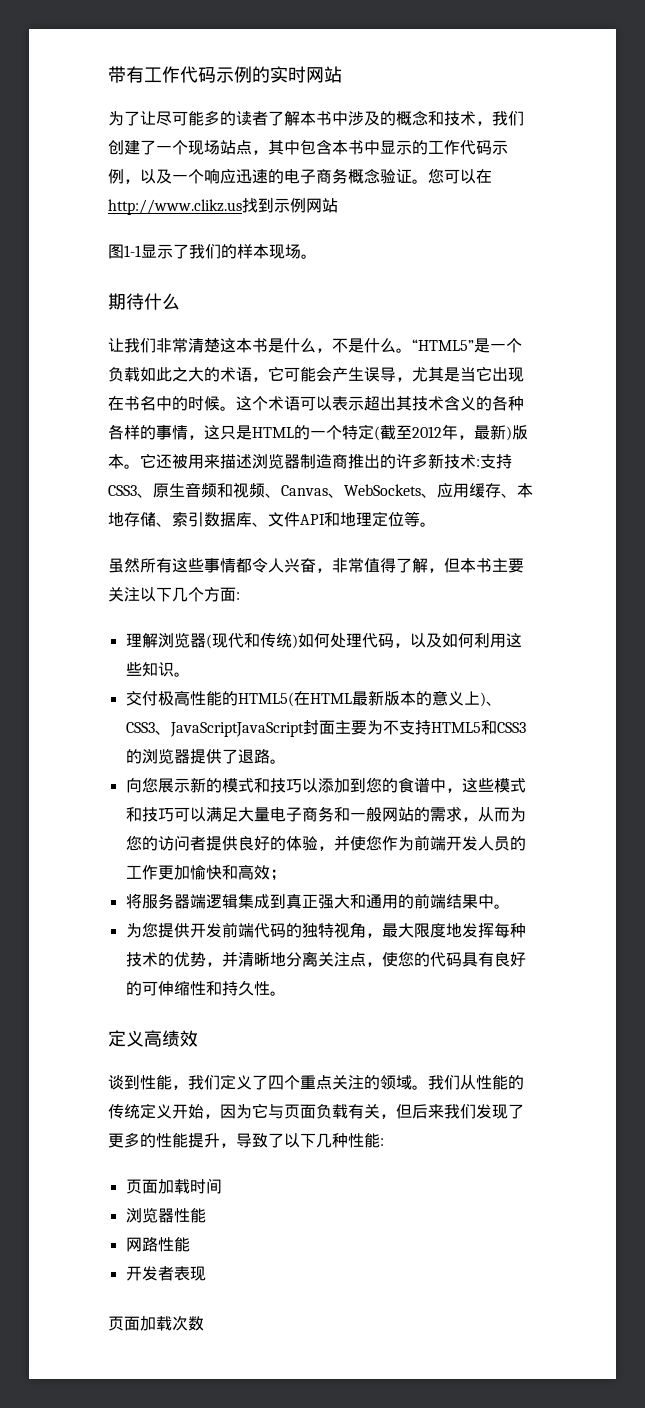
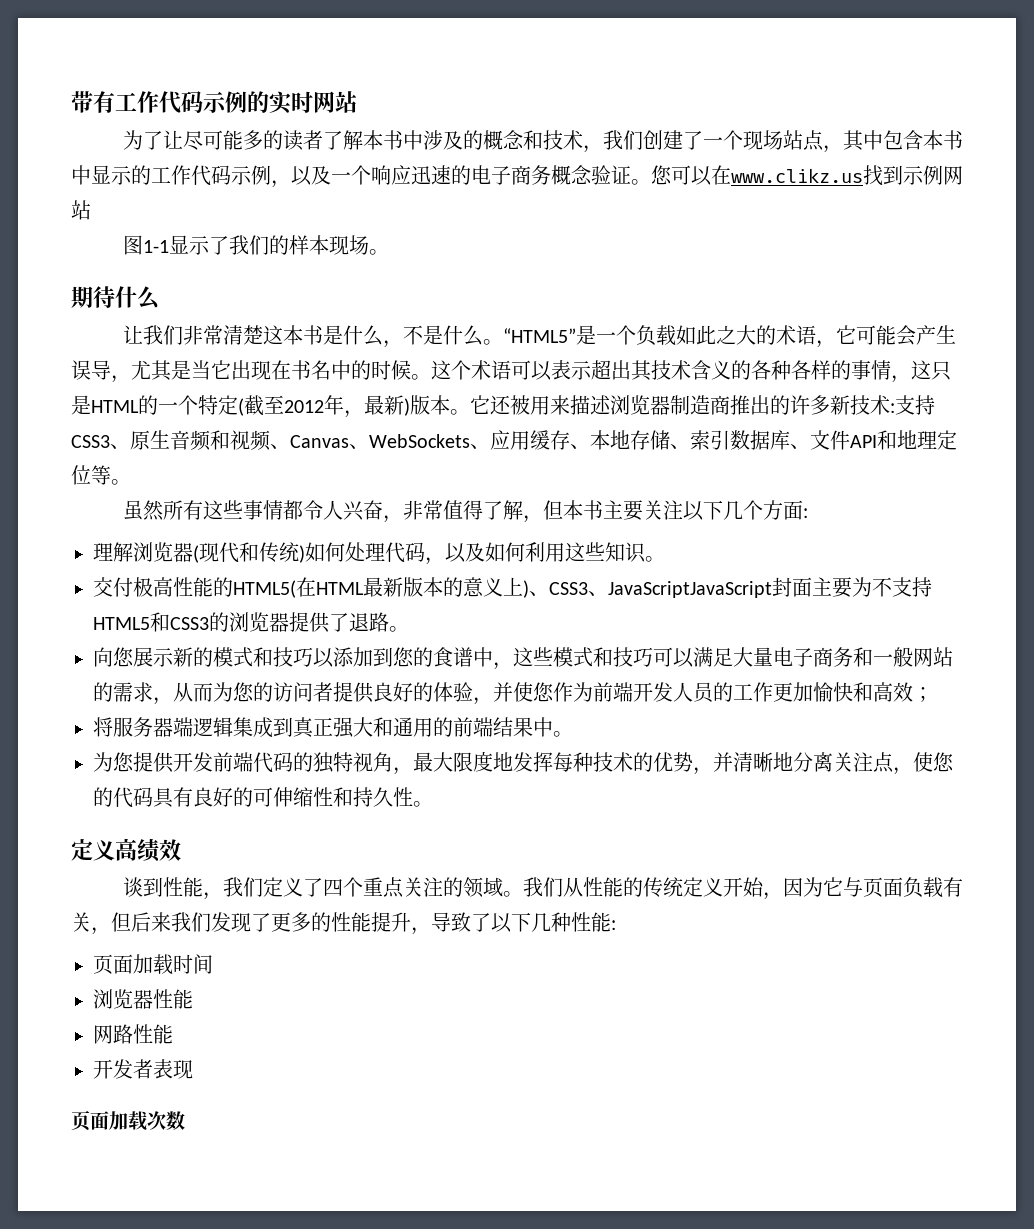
[108,199,242,215] http://www.clikz.us -> [731,168,863,183] www.clikz.us

